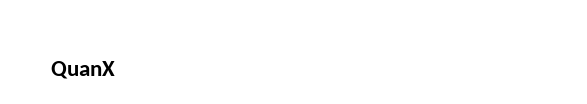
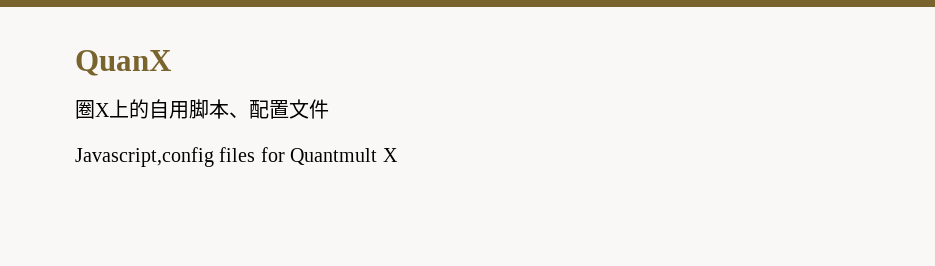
(115, 70) none -> [75,99,329,119] [75,147,398,167] // 圈X上的自用脚本、配置文件 // Javascript,config files for Quantmult X

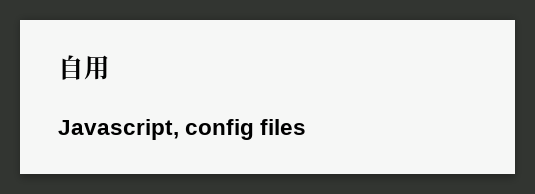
[75,50,172,76] [75,99,329,119] [75,147,398,167] QuanX // 圈X上的自用脚本、配置文件 // Javascript,config files for Quantmult X -> [58,55,110,80] [58,119,307,140] 自用 // Javascript, config files

